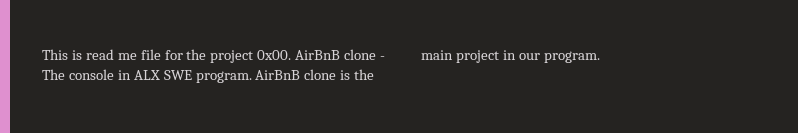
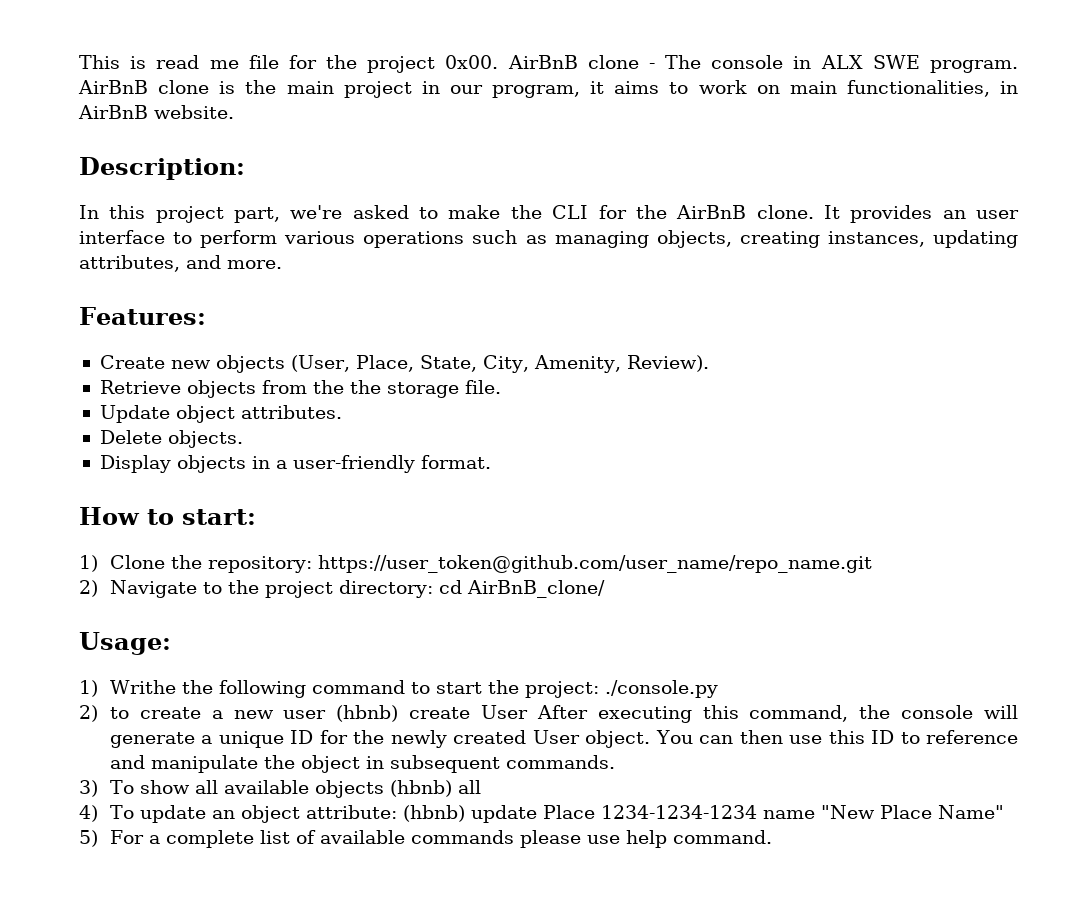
[543,51,600,63] program. -> [492,80,1018,98] [78,105,234,119] [79,157,245,180] [79,205,1020,223] [79,230,1018,248] [79,255,282,272] [79,307,206,325] [99,355,709,373] [99,380,501,398] [99,405,342,423] [99,430,243,448] [99,455,491,473] [79,507,256,525] [79,555,872,573] [79,580,605,598] [79,632,171,655] [79,680,718,698] [79,705,1018,723] [109,730,1019,748] [109,755,615,773] [79,780,481,798] [79,805,1004,823] [79,830,772,848] program, it aims to work on main functionalities, in AirBnB website. // Description: // In this project part, we're asked to make the CLI for the AirBnB clone. It provides an user interface to perform various operations such as managing objects, creating instances, updating attributes, and more. // Features: // Create new objects (User, Place, State, City, Amenity, Review). // Retrieve objects from the the storage file. // Update object attributes. // Delete objects. // Display objects in a user-friendly format. // How to start: // 1) Clone the repository: https://user_token@github.com/user_name/repo_name.git // 2) Navigate to the project directory: cd AirBnB_clone/ // Usage: // 1) Writhe the following command to start the project: ./console.py // 2) to create a new user (hbnb) create User After executing this command, the console will generate a unique ID for the newly created User object. You can then use this ID to reference and manipulate the object in subsequent commands. // 3) To show all available objects (hbnb) all // 4) To update an object attribute: (hbnb) update Place 1234-1234-1234 name "New Place Name" // 5) For a complete list of available commands please use help command.

